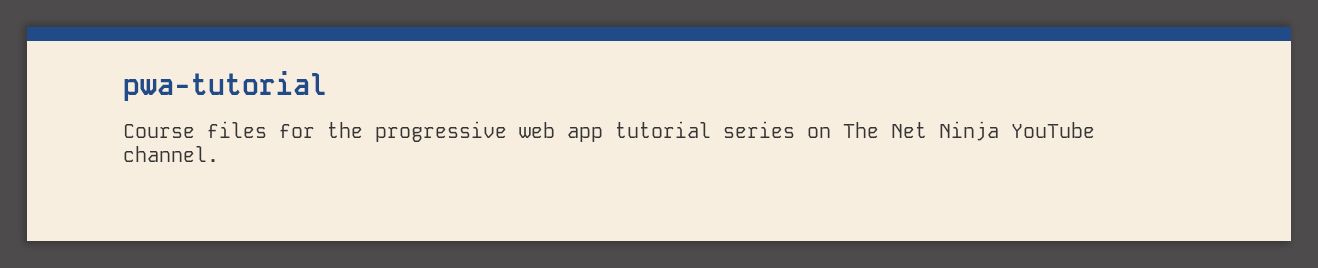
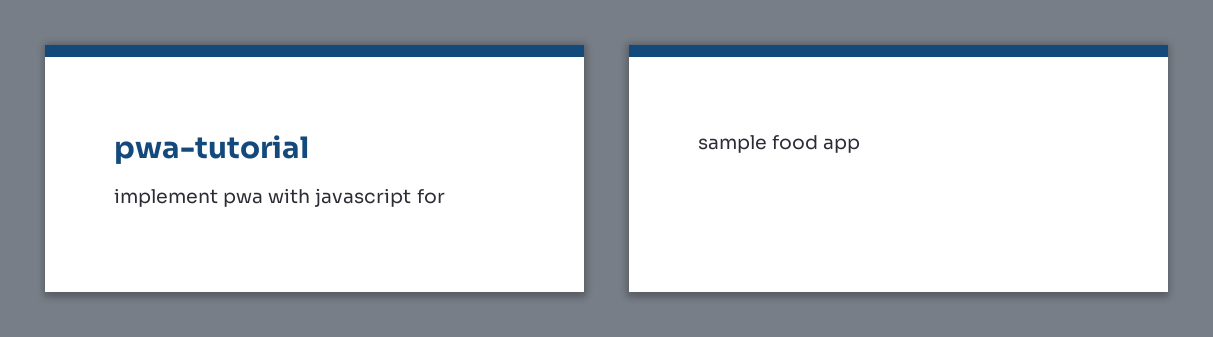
[123,121,1095,142] [123,146,219,162] Course files for the progressive web app tutorial series on The Net Ninja YouTube channel. -> [114,188,445,207] [698,135,861,153] implement pwa with javascript for sample food app

